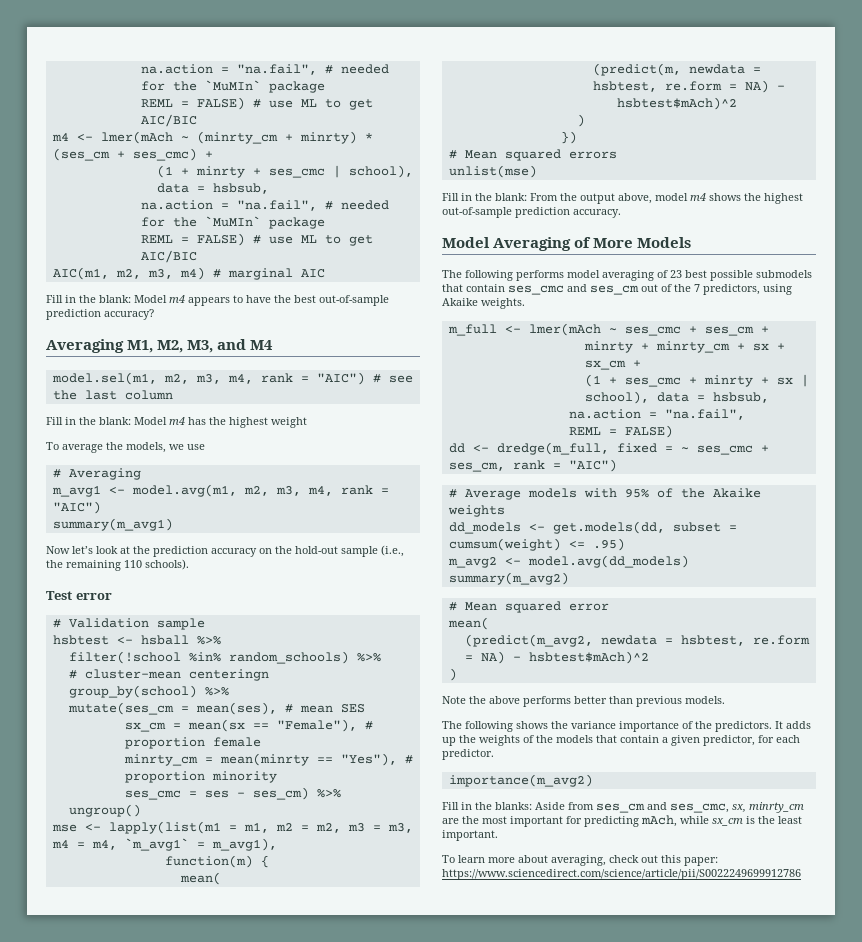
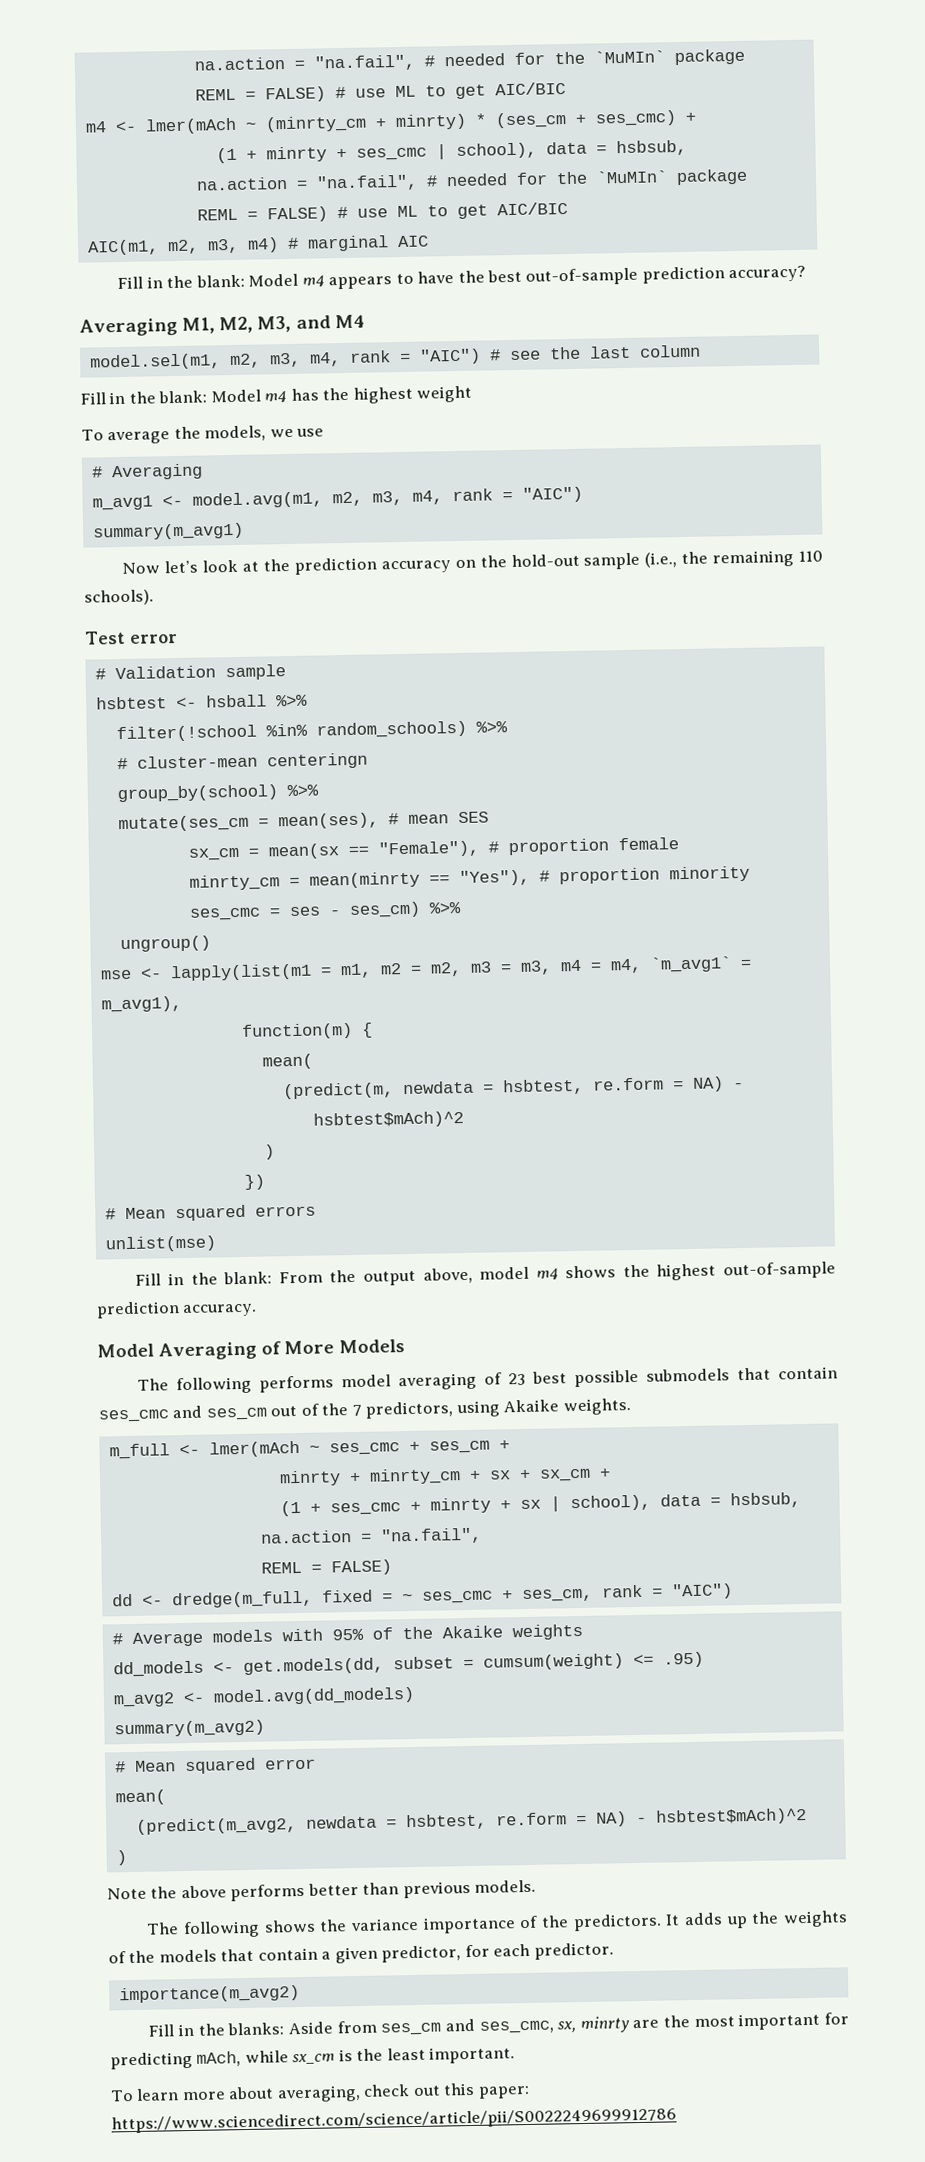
[749,802,804,813] minrty_cm -> [579,2016,630,2034] minrty

